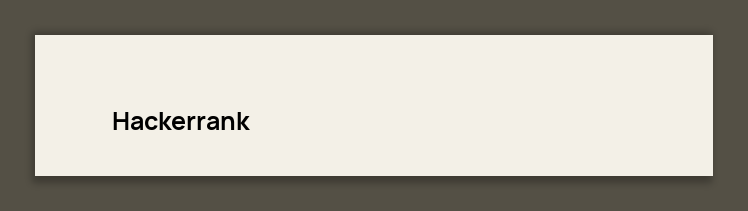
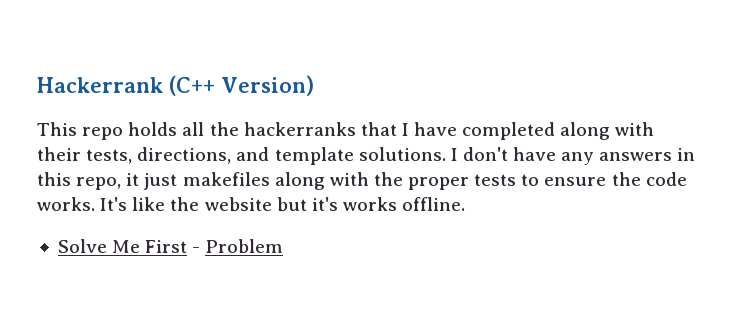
(250, 121) none -> [169,75,314,96] [37,122,655,140] [37,147,696,165] [37,172,687,190] [37,197,466,211] [57,239,284,253] (C++ Version) // This repo holds all the hackerranks that I have completed along with their tests, directions, and template solutions. I don't have any answers in this repo, it just makefiles along with the proper tests to ensure the code works. It's like the website but it's works offline. // Solve Me First - Problem

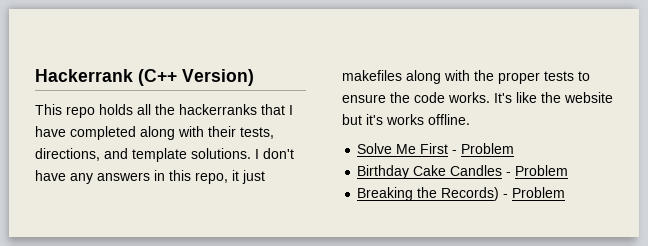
(284, 246) none -> [357,165,569,179] [357,187,566,201] // Birthday Cake Candles - Problem // Breaking the Records) - Problem

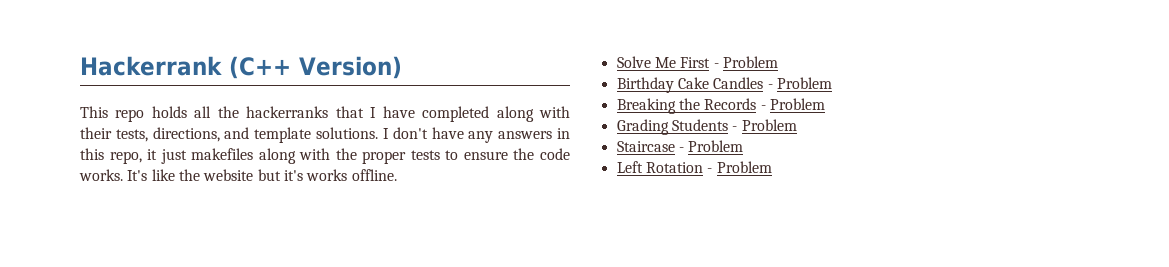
[441,187,566,201] Records) - Problem -> [704,98,825,110] [616,119,797,135] [616,140,744,152] [616,161,772,173] Records - Problem // Grading Students - Problem // Staircase - Problem // Left Rotation - Problem

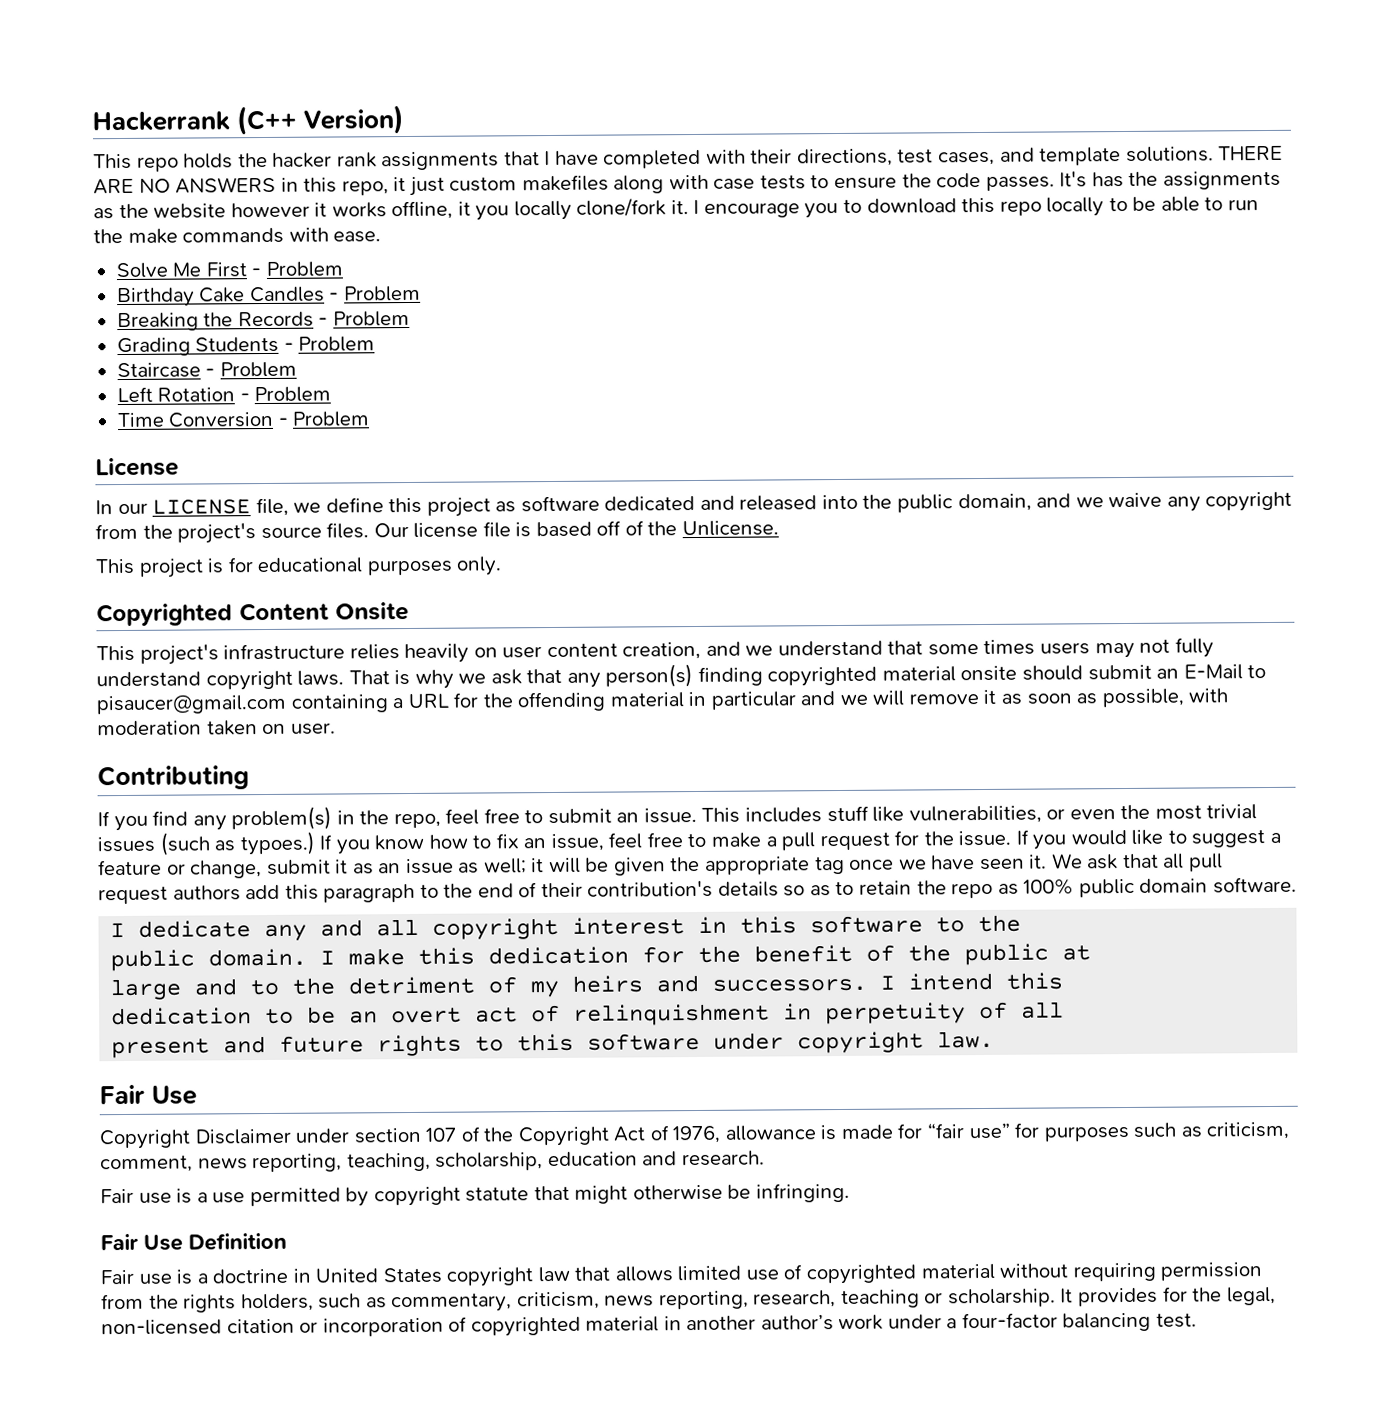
[194,106,329,118] all the hackerranks -> [237,151,500,171] the hacker rank assignments
[496,106,534,122] along -> (702, 159) none
[115,127,553,143] tests, directions, and template solutions. I don't have any answers -> [796,145,1284,167] [93,176,277,195] directions, test cases, and template solutions. THERE ARE NO ANSWERS
(187, 156) none -> [449,177,518,192] custom
[335,148,407,164] the proper -> [713,178,756,190] case
[79,169,397,181] works. It's like the website but it's works offline. -> [985,170,1281,191] [93,196,1259,221] [93,227,382,244] passes. It's has the assignments as the website however it works offline, it you locally clone/fork it. I encourage you to download this repo locally to be able to run the make commands with ease.
(772, 167) none -> [116,411,371,428] [95,457,179,477] [95,491,1293,517] [95,520,779,544] [95,556,503,578] [96,602,409,627] [96,637,1214,665] [96,664,1267,691] [96,688,1229,715] [97,720,336,736] [97,765,250,791] [97,804,1258,832] [97,829,1281,856] [98,853,1223,879] [98,876,1297,905] [110,914,1022,942] [110,943,1092,972] [110,972,1064,1001] [111,1001,1065,1026] [111,1030,995,1059] [99,1084,198,1105] [99,1121,1291,1150] [100,1150,765,1173] [100,1182,850,1207] [100,1232,287,1251] [100,1262,1263,1287] [101,1286,1276,1313] [101,1312,1198,1337] // Time Conversion - Problem // License // In our LICENSE file, we define this project as software dedicated and released into the public domain, and we waive any copyright from the project's source files. Our license file is based off of the Unlicense. // This project is for educational purposes only. // Copyrighted Content Onsite // This project's infrastructure relies heavily on user content creation, and we understand that some times users may not fully understand copyright laws. That is why we ask that any person(s) finding copyrighted material onsite should submit an E-Mail to pisaucer@gmail.com containing a URL for the offending material in particular and we will remove it as soon as possible, with moderation taken on user. // Contributing // If you find any problem(s) in the repo, feel free to submit an issue. This includes stuff like vulnerabilities, or even the most trivial issues (such as typoes.) If you know how to fix an issue, feel free to make a pull request for the issue. If you would like to suggest a feature or change, submit it as an issue as well; it will be given the appropriate tag once we have seen it. We ask that all pull request authors add this paragraph to the end of their contribution's details so as to retain the repo as 100% public domain software. // I dedicate any and all copyright interest in this software to the // public domain. I make this dedication for the benefit of the public at // large and to the detriment of my heirs and successors. I intend this // dedication to be an overt act of relinquishment in perpetuity of all // present and future rights to this software under copyright law. // Fair Use // Copyright Disclaimer under section 107 of the Copyright Act of 1976, allowance is made for “fair use” for purposes such as criticism, comment, news reporting, teaching, scholarship, education and research. // Fair use is a use permitted by copyright statute that might otherwise be infringing. // Fair Use Definition // Fair use is a doctrine in United States copyright law that allows limited use of copyrighted material without requiring permission from the rights holders, such as commentary, criticism, news reporting, research, teaching or scholarship. It provides for the legal, non-licensed citation or incorporation of copyrighted material in another author’s work under a four-factor balancing test.

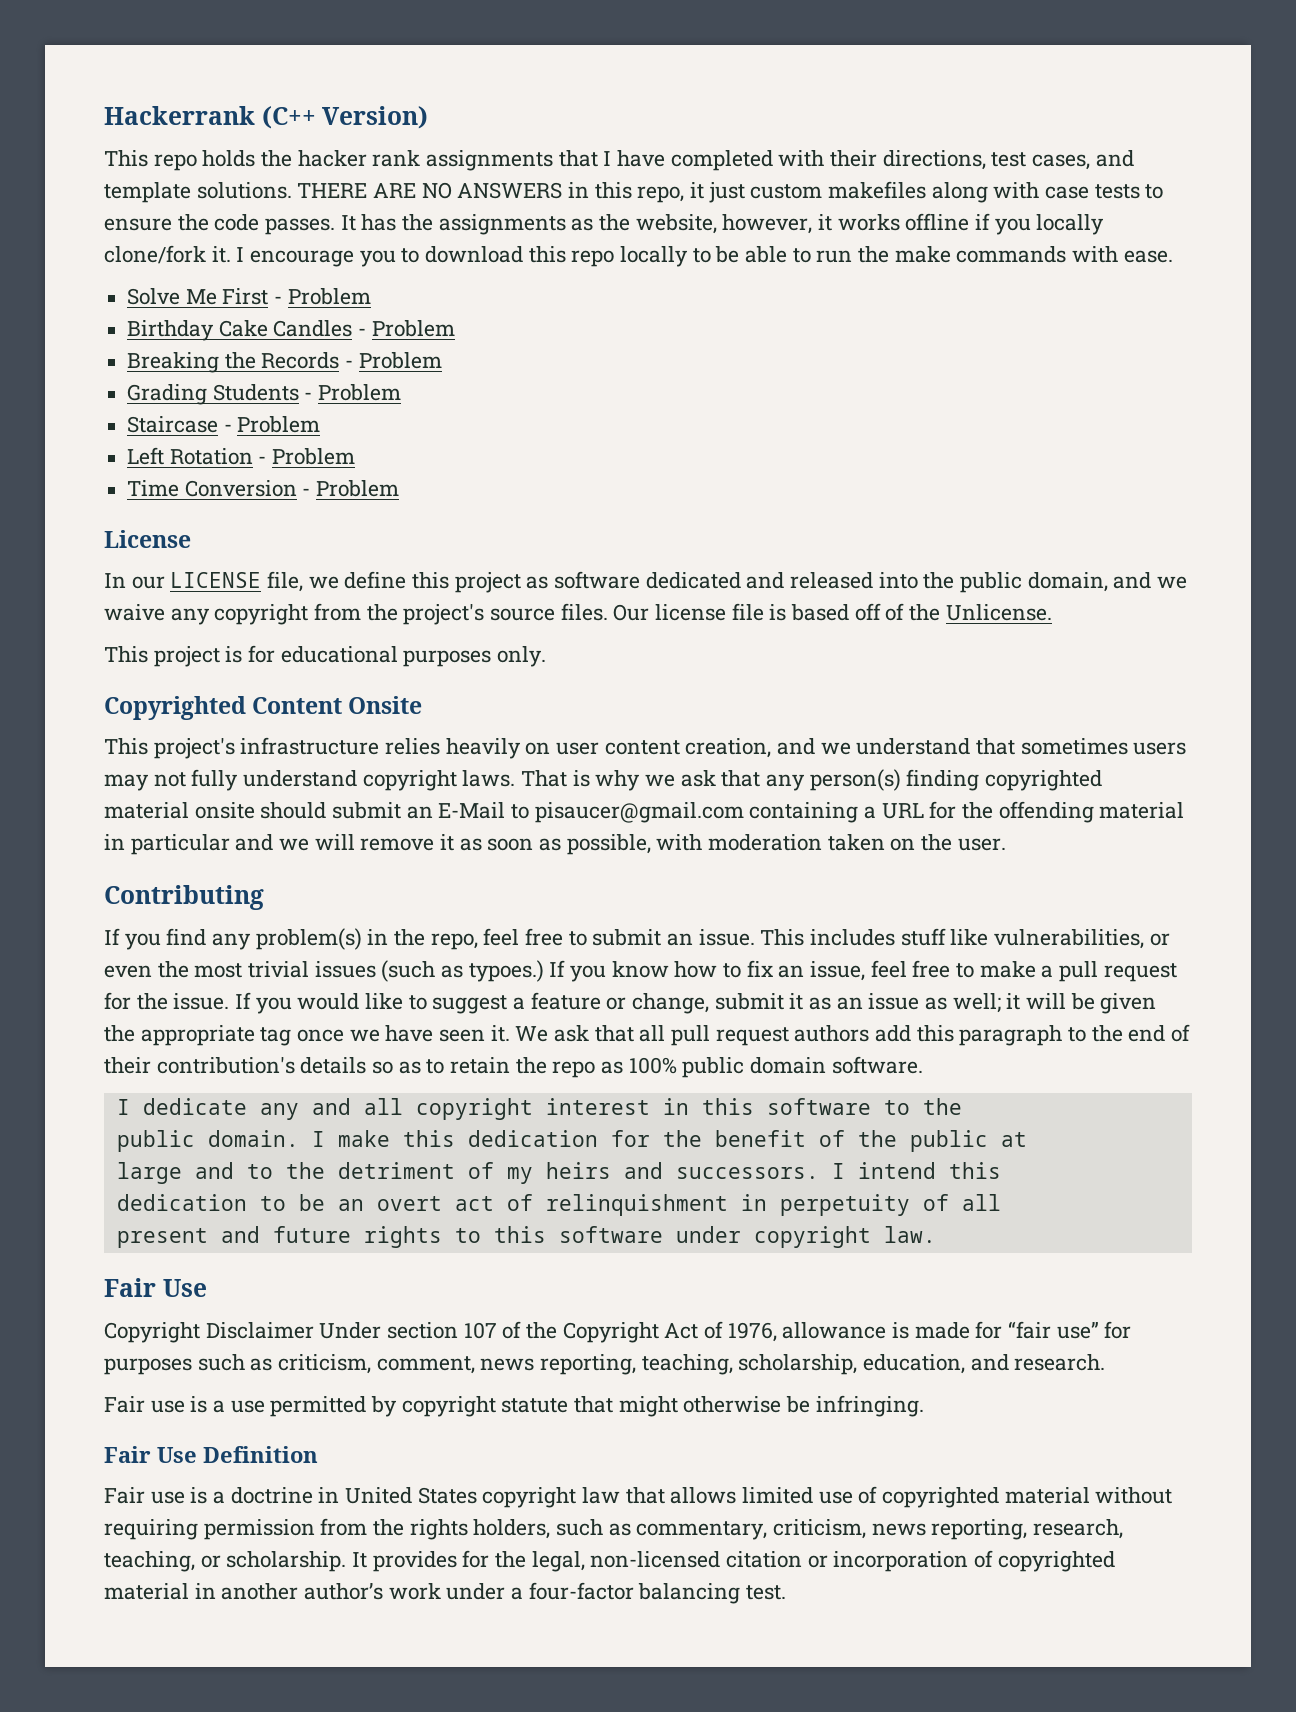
[1059,171,1088,188] It's -> [340,215,356,231] It
[153,200,471,220] website however it works offline, it -> [635,213,991,234] website, however, it works offline if
[927,639,1036,656] some times -> [1020,738,1128,755] sometimes
(287, 729) none -> [921,834,953,851] the
[295,1128,351,1143] under -> [319,1322,382,1339] Under
[547,1151,638,1167] education -> [863,1354,966,1374] education,
[840,1289,920,1309] teaching -> [104,1551,195,1572] teaching,

